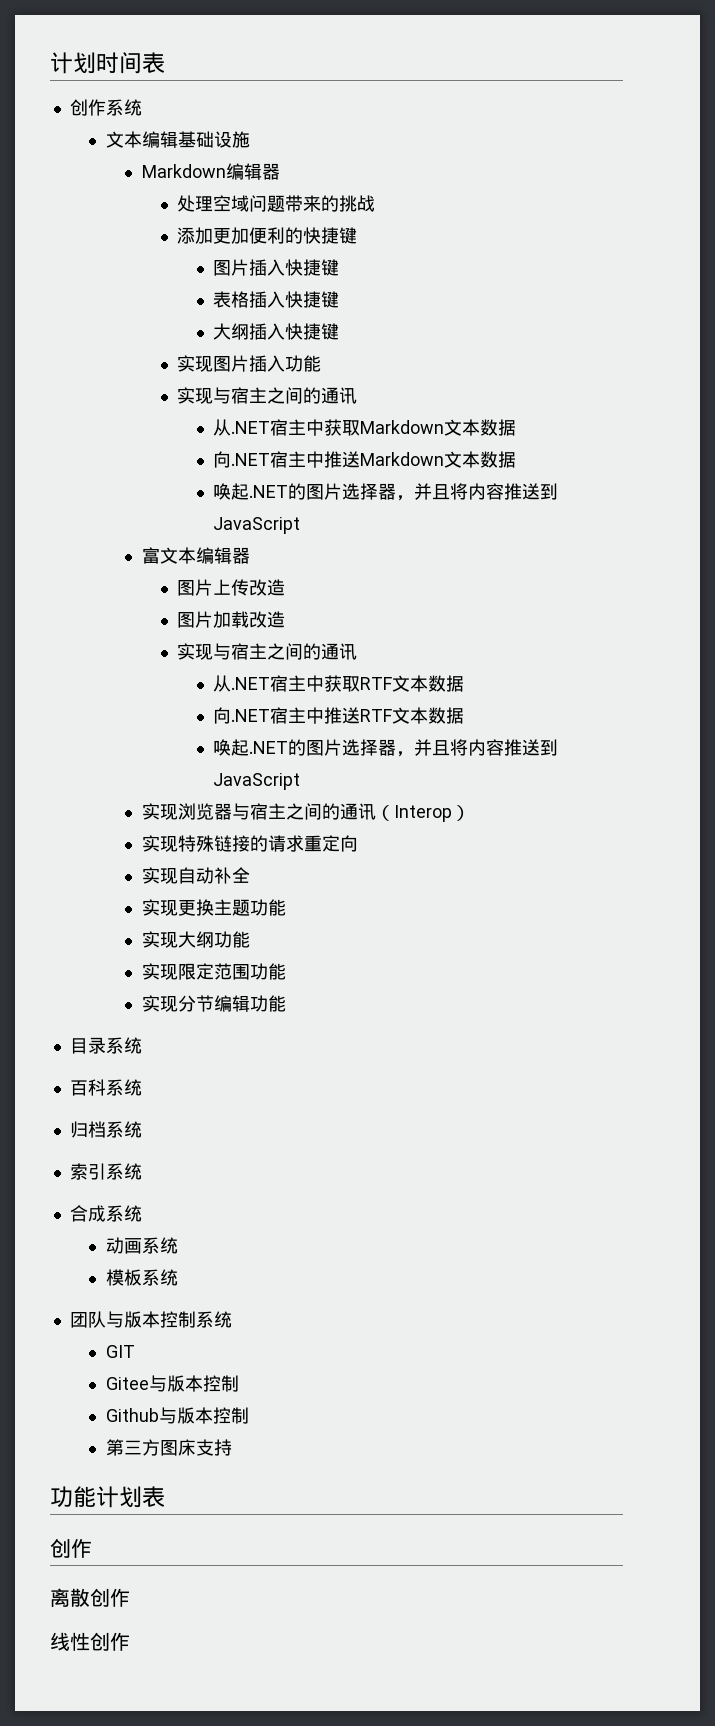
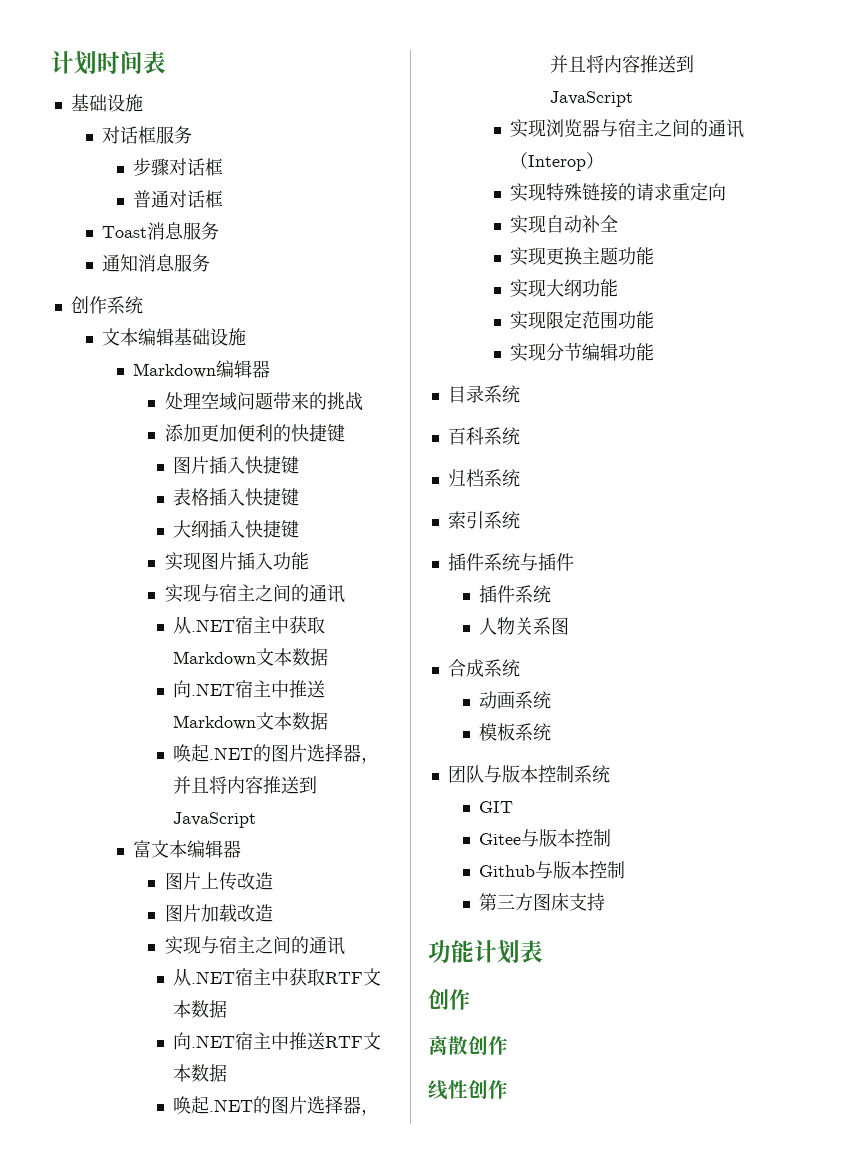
(165, 62) none -> [70,94,143,112] [102,126,193,144] [133,158,224,176] [133,190,224,208] [102,222,220,240] [102,254,211,272] // 基础设施 // 对话框服务 // 步骤对话框 // 普通对话框 // Toast消息服务 // 通知消息服务
(142, 1171) none -> [447,553,574,571] [479,585,552,603] [479,617,570,635] // 插件系统与插件 // 插件系统 // 人物关系图

